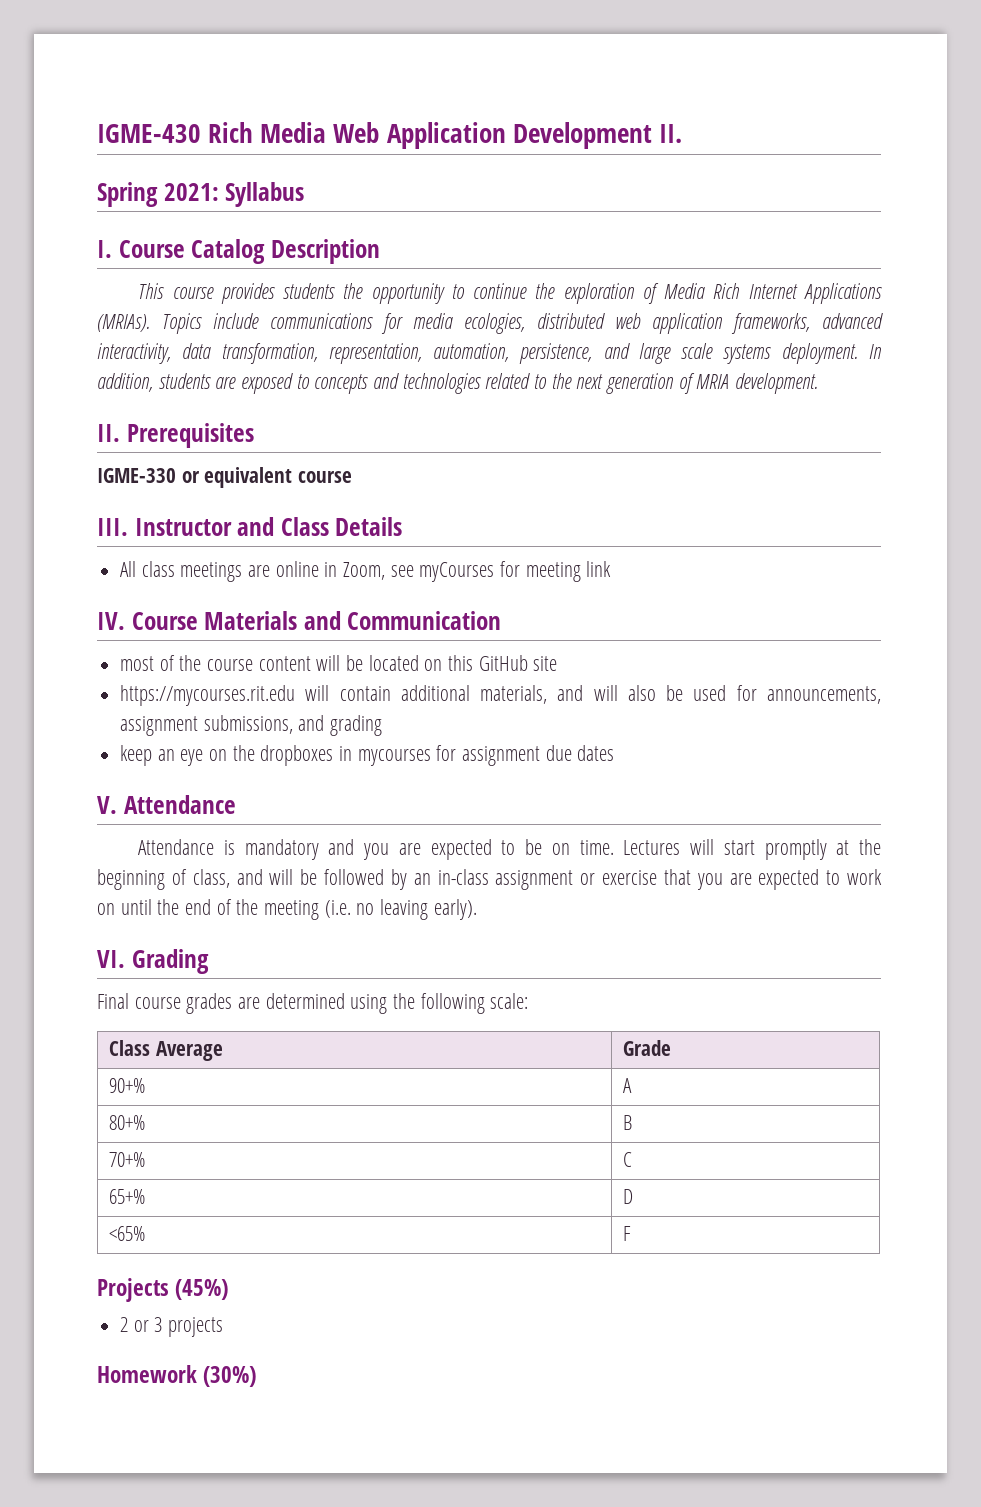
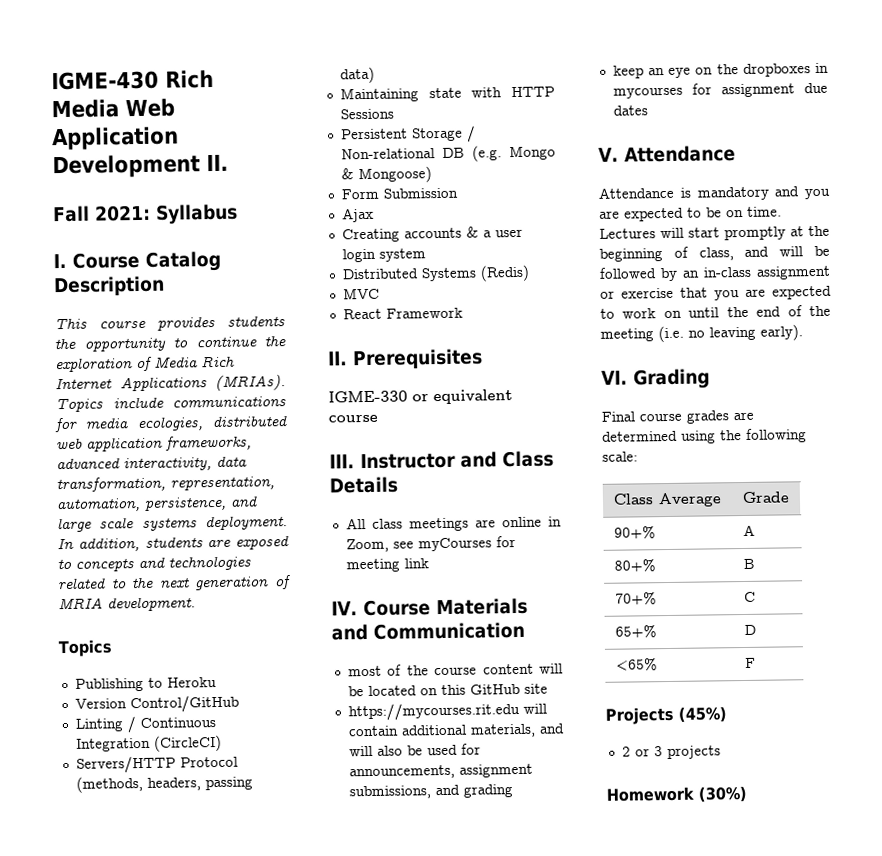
[97,182,158,207] Spring -> [53,205,90,223] Fall
(819, 383) none -> [58,639,113,658] [74,677,217,692] [74,694,239,714] [74,716,216,734] [75,734,222,752] [75,755,238,774] [75,775,253,793] [339,66,375,84] [339,86,555,103] [339,108,394,120] [340,125,476,143] [340,145,556,162] [340,166,432,184] [340,187,458,200] [341,207,374,223] [341,226,523,243] [341,248,426,263] [341,264,530,282] [342,287,380,300] [342,307,463,320] // Topics // Publishing to Heroku // Version Control/GitHub // Linting / Continuous Integration (CircleCI) // Servers/HTTP Protocol (methods, headers, passing data) // Maintaining state with HTTP Sessions // Persistent Storage / Non-relational DB (e.g. Mongo & Mongoose) // Form Submission // Ajax // Creating accounts & a user login system // Distributed Systems (Redis) // MVC // React Framework

